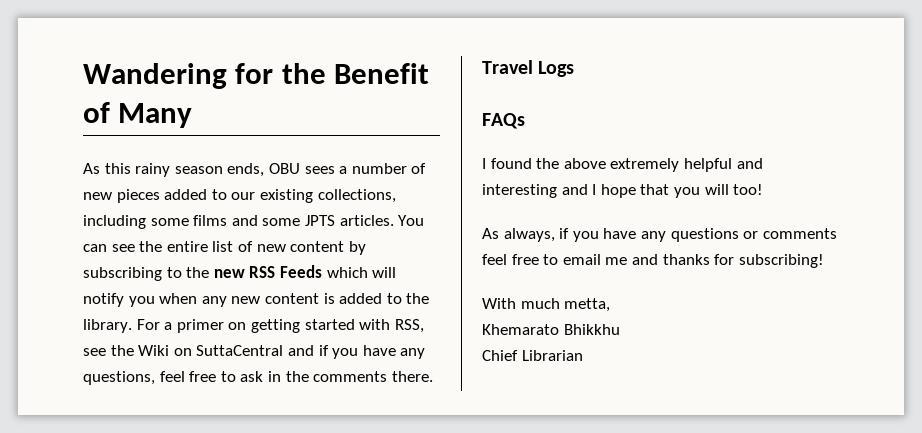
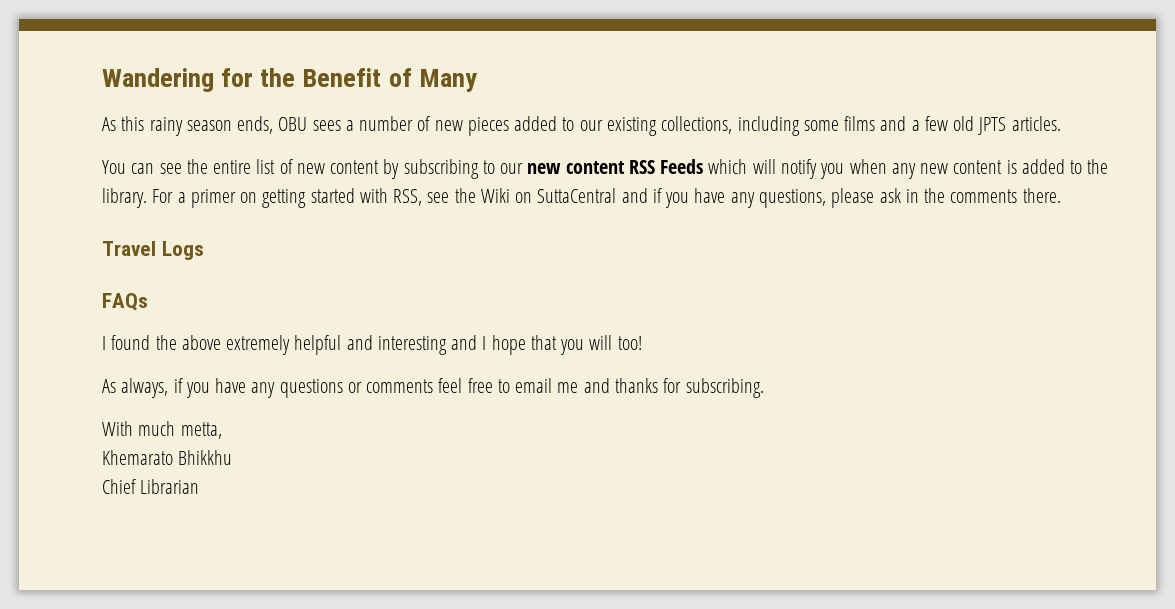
[262,218,301,226] some -> [911,116,975,131] a few old
(394, 220) none -> (1061, 123) //
[186,267,245,278] the new -> [500,161,625,174] our new content
[159,371,236,382] feel free to -> [831,188,875,208] please
[738,254,824,268] subscribing! -> [685,378,764,398] subscribing.

